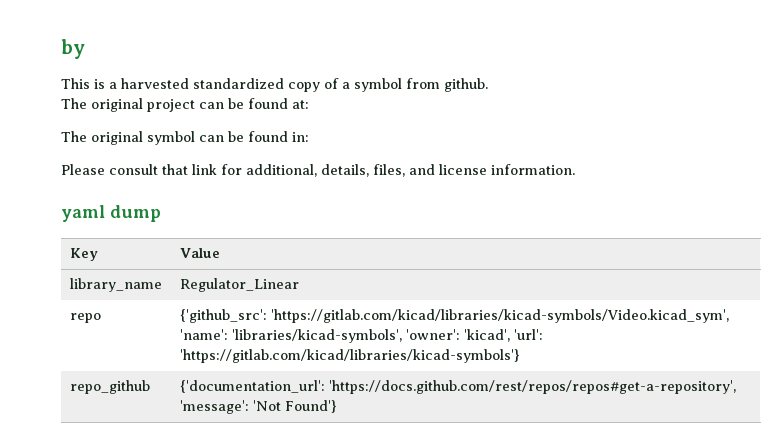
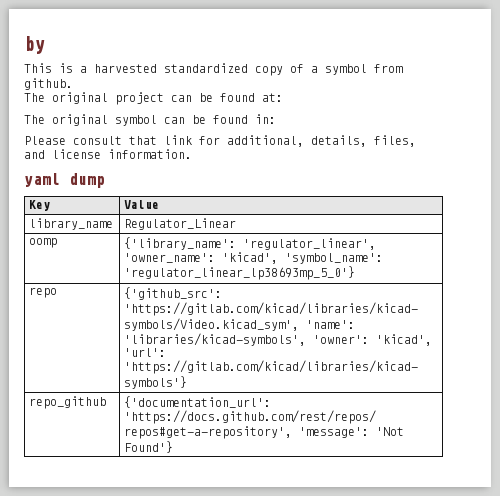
(299, 285) none -> [29,238,58,248] [124,237,377,250] [124,252,384,264] [124,266,356,280] // oomp | {'library_name': 'regulator_linear', 'owner_name': 'kicad', 'symbol_name': 'regulator_linear_lp38693mp_5_0'}

